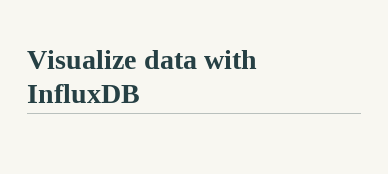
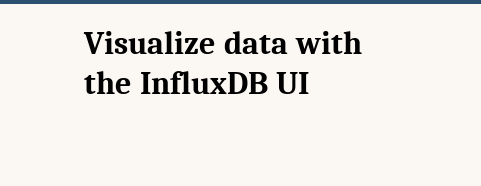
[27,84,140,103] InfluxDB -> [84,71,310,94] the InfluxDB UI

